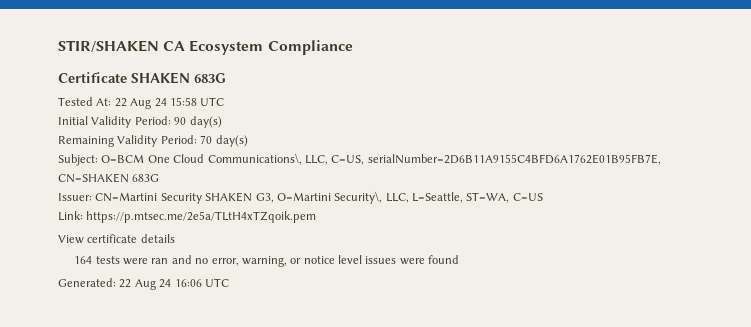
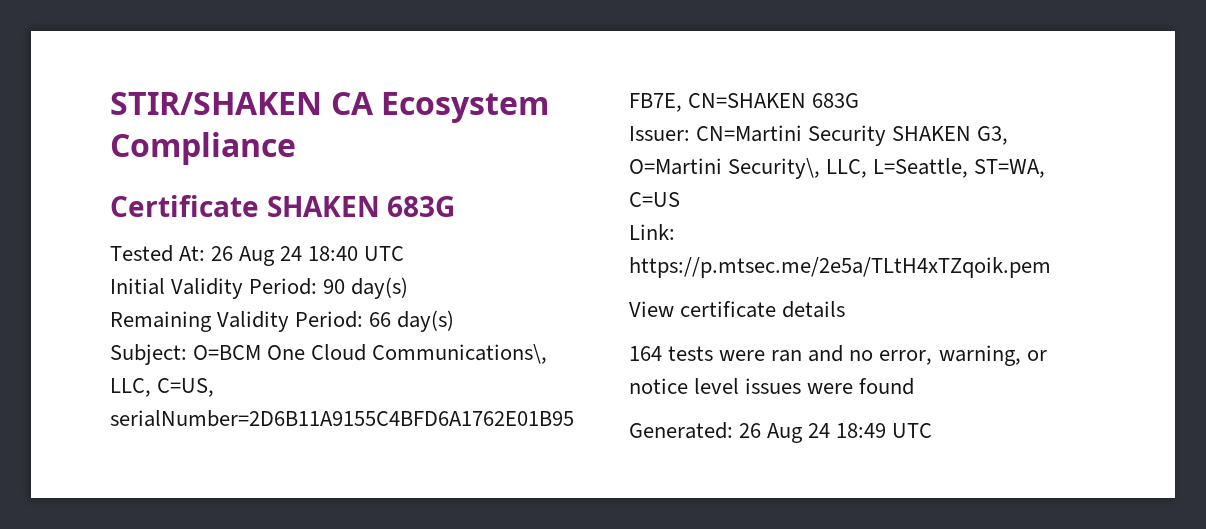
[114,97,197,109] 22 Aug 24 15:58 -> [211,246,359,266] 26 Aug 24 18:40
[200,135,213,144] 70 -> [369,312,392,327] 66
[119,279,202,290] 22 Aug 24 16:06 -> [739,423,887,443] 26 Aug 24 18:49

